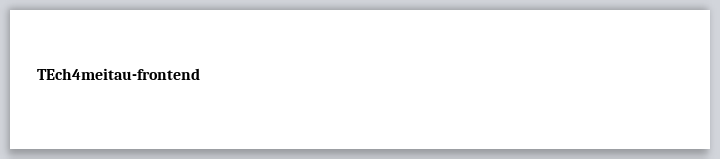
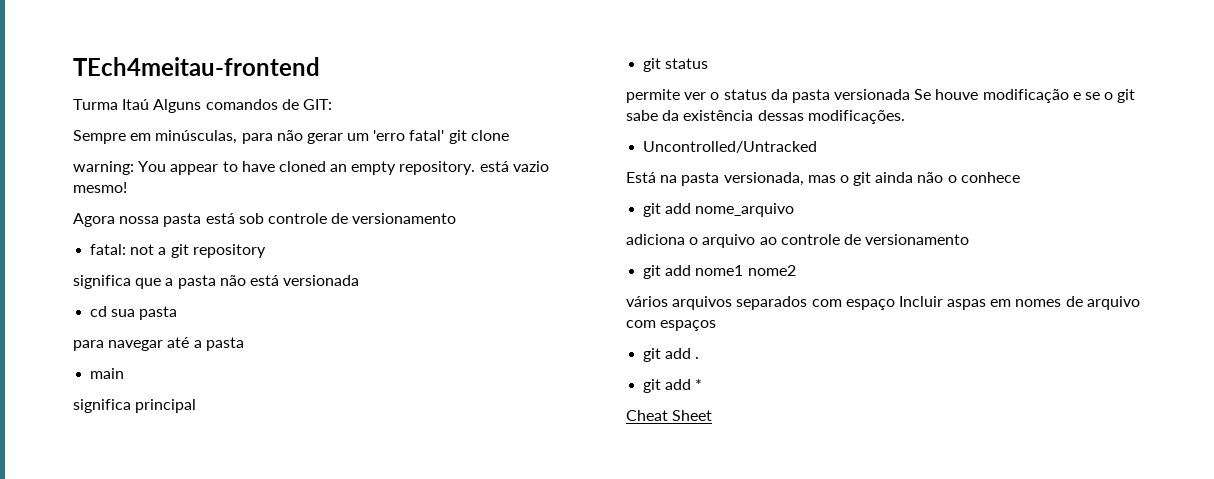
(200, 74) none -> [73,99,332,113] [73,130,509,144] [73,161,549,175] [73,182,127,193] [73,213,457,227] [90,244,266,258] [73,275,360,289] [90,306,178,320] [73,337,244,351] [90,368,125,379] [73,399,197,413] [643,58,709,72] [626,89,1136,103] [626,110,905,124] [643,141,818,153] [626,172,1020,186] [643,203,795,217] [626,234,970,248] [643,265,796,279] [626,296,1140,310] [626,320,717,331] [643,348,700,362] [643,379,703,393] [626,410,713,421] // Turma Itaú Alguns comandos de GIT: // Sempre em minúsculas, para não gerar um 'erro fatal' git clone // warning: You appear to have cloned an empty repository. está vazio mesmo! // Agora nossa pasta está sob controle de versionamento // fatal: not a git repository // significa que a pasta não está versionada // cd sua pasta // para navegar até a pasta // main // significa principal // git status // permite ver o status da pasta versionada Se houve modificação e se o git sabe da existência dessas modificações. // Uncontrolled/Untracked // Está na pasta versionada, mas o git ainda não o conhece // git add nome_arquivo // adiciona o arquivo ao controle de versionamento // git add nome1 nome2 // vários arquivos separados com espaço Incluir aspas em nomes de arquivo com espaços // git add . // git add * // Cheat Sheet

